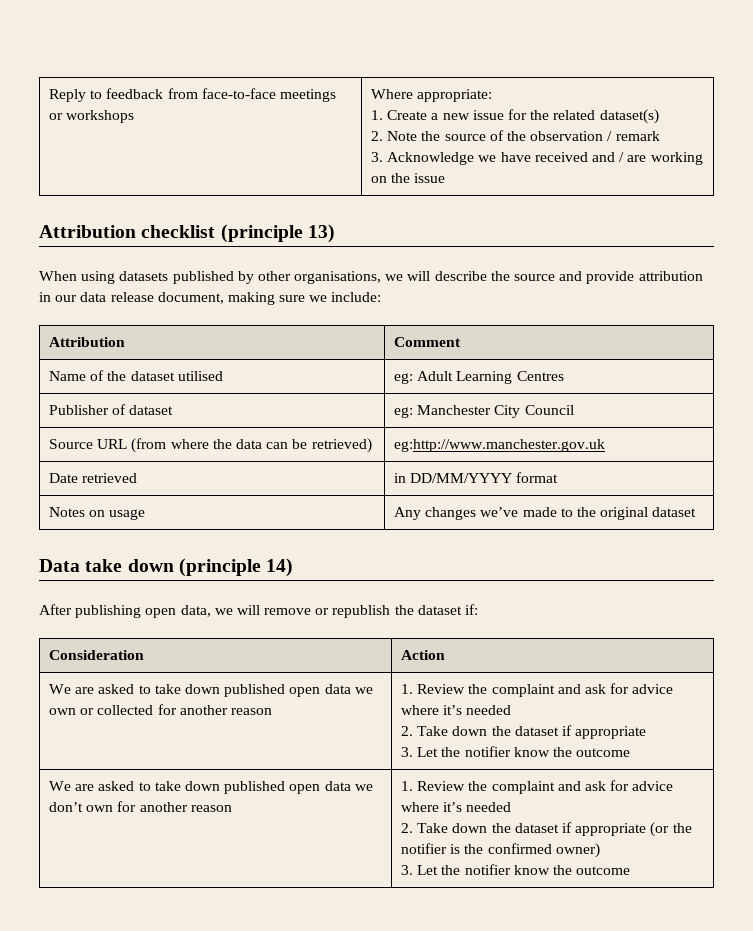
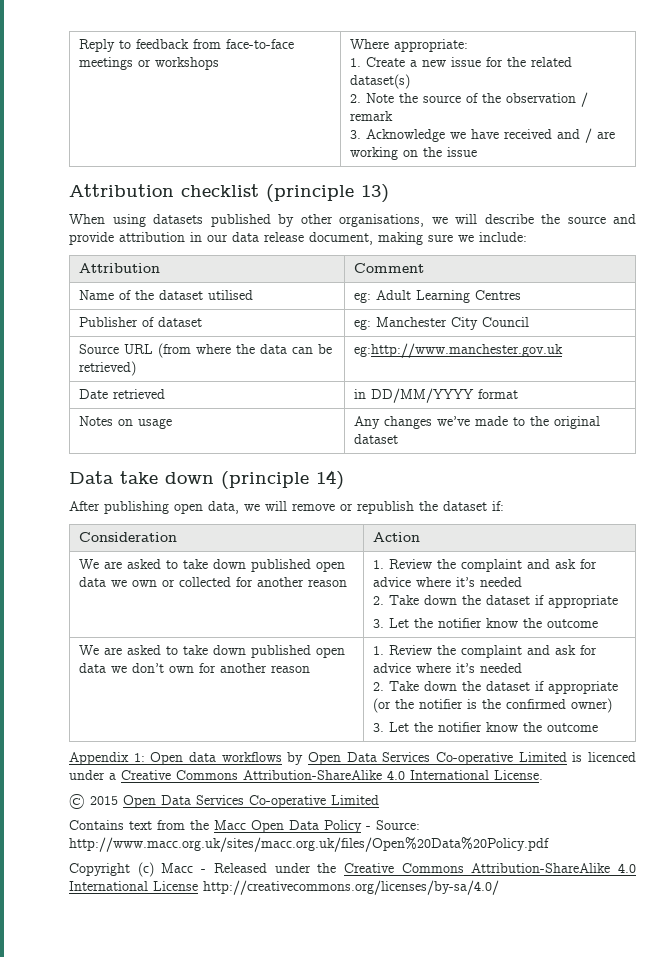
(631, 870) none -> [69,752,637,765] [69,770,543,780] [69,794,379,809] [69,820,420,833] [69,837,549,852] [69,862,636,877] [69,880,499,895] // Appendix 1: Open data workflows by Open Data Services Co-operative Limited is licenced under a Creative Commons Attribution-ShareAlike 4.0 International License. // © 2015 Open Data Services Co-operative Limited // Contains text from the Macc Open Data Policy - Source: http://www.macc.org.uk/sites/macc.org.uk/files/Open%20Data%20Policy.pdf // Copyright (c) Macc - Released under the Creative Commons Attribution-ShareAlike 4.0 International License http://creativecommons.org/licenses/by-sa/4.0/

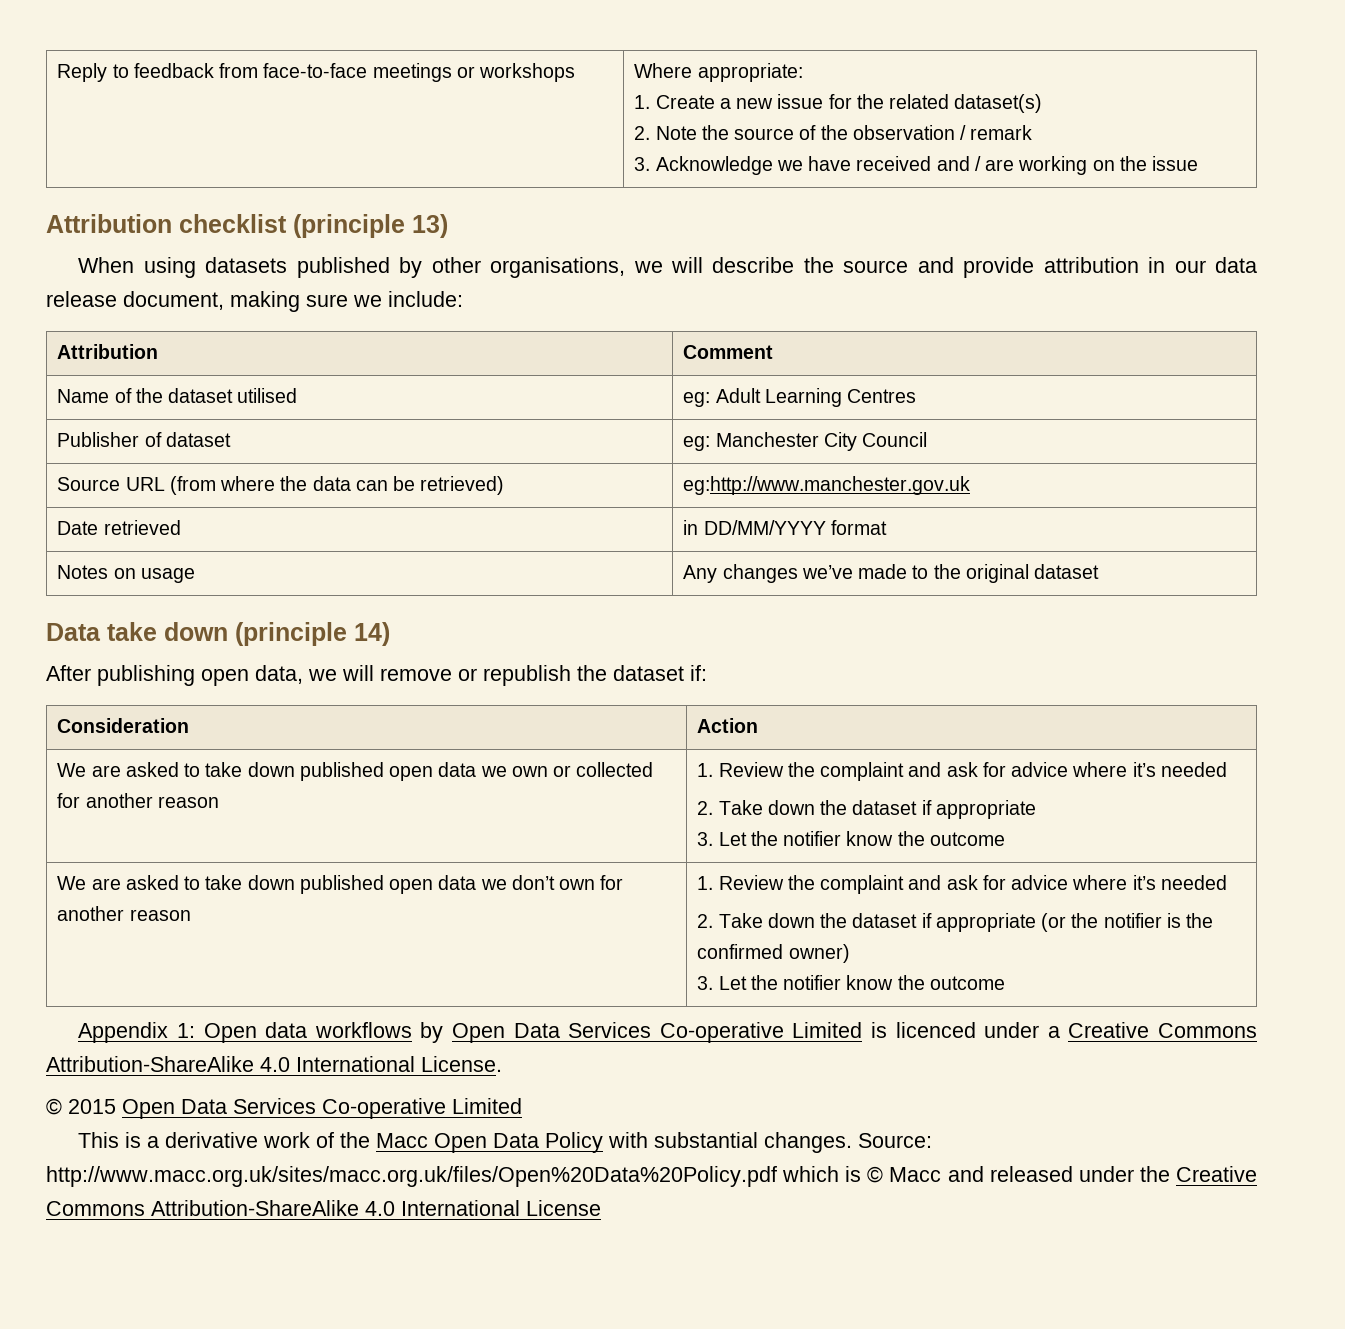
[69,820,185,830] Contains text from -> [78,1132,335,1148] This is a derivative work of
[366,826,371,830] - -> [608,1132,853,1153] with substantial changes.
[69,862,267,877] // Copyright (c) Macc - Released -> [782,1166,1073,1183] which is © Macc and released
[203,880,499,895] http://creativecommons.org/licenses/by-sa/4.0/ -> (601, 1208) none

